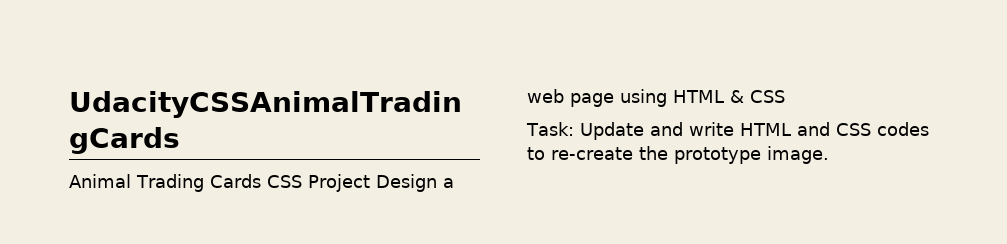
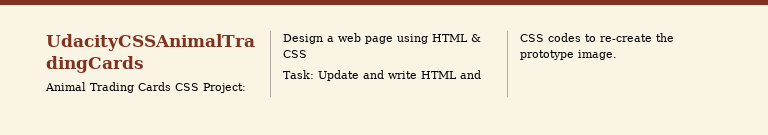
[307,174,370,192] Project -> [203,83,246,93] Project:

